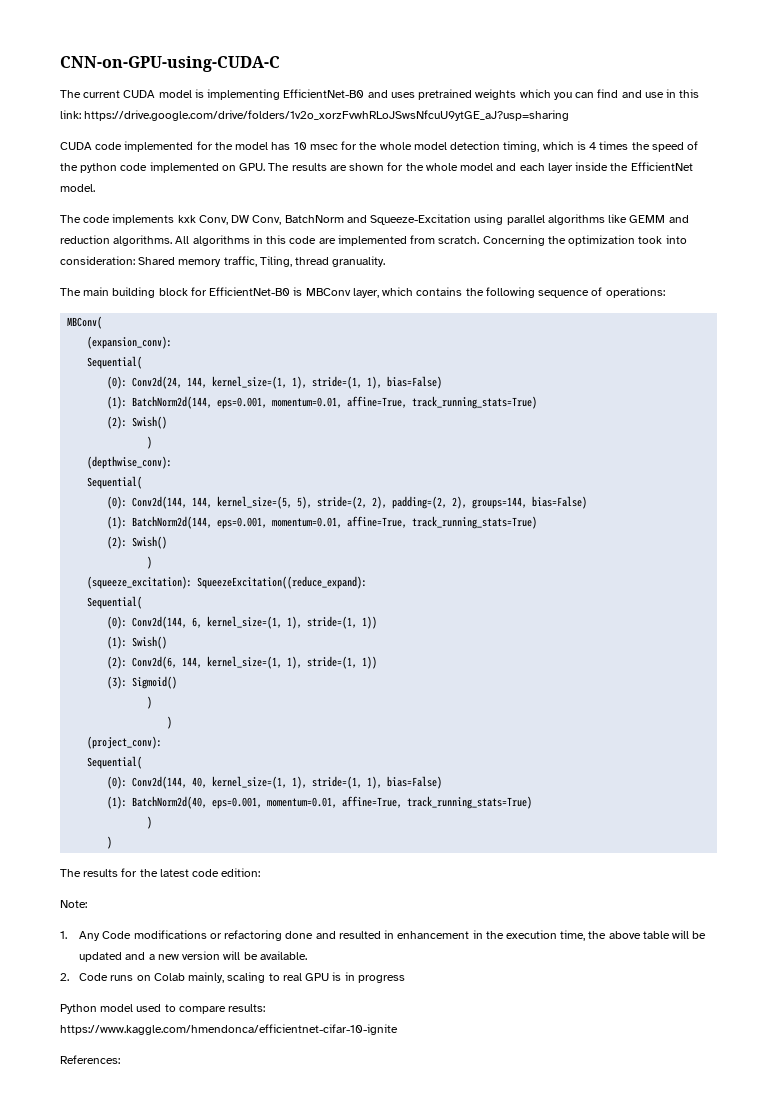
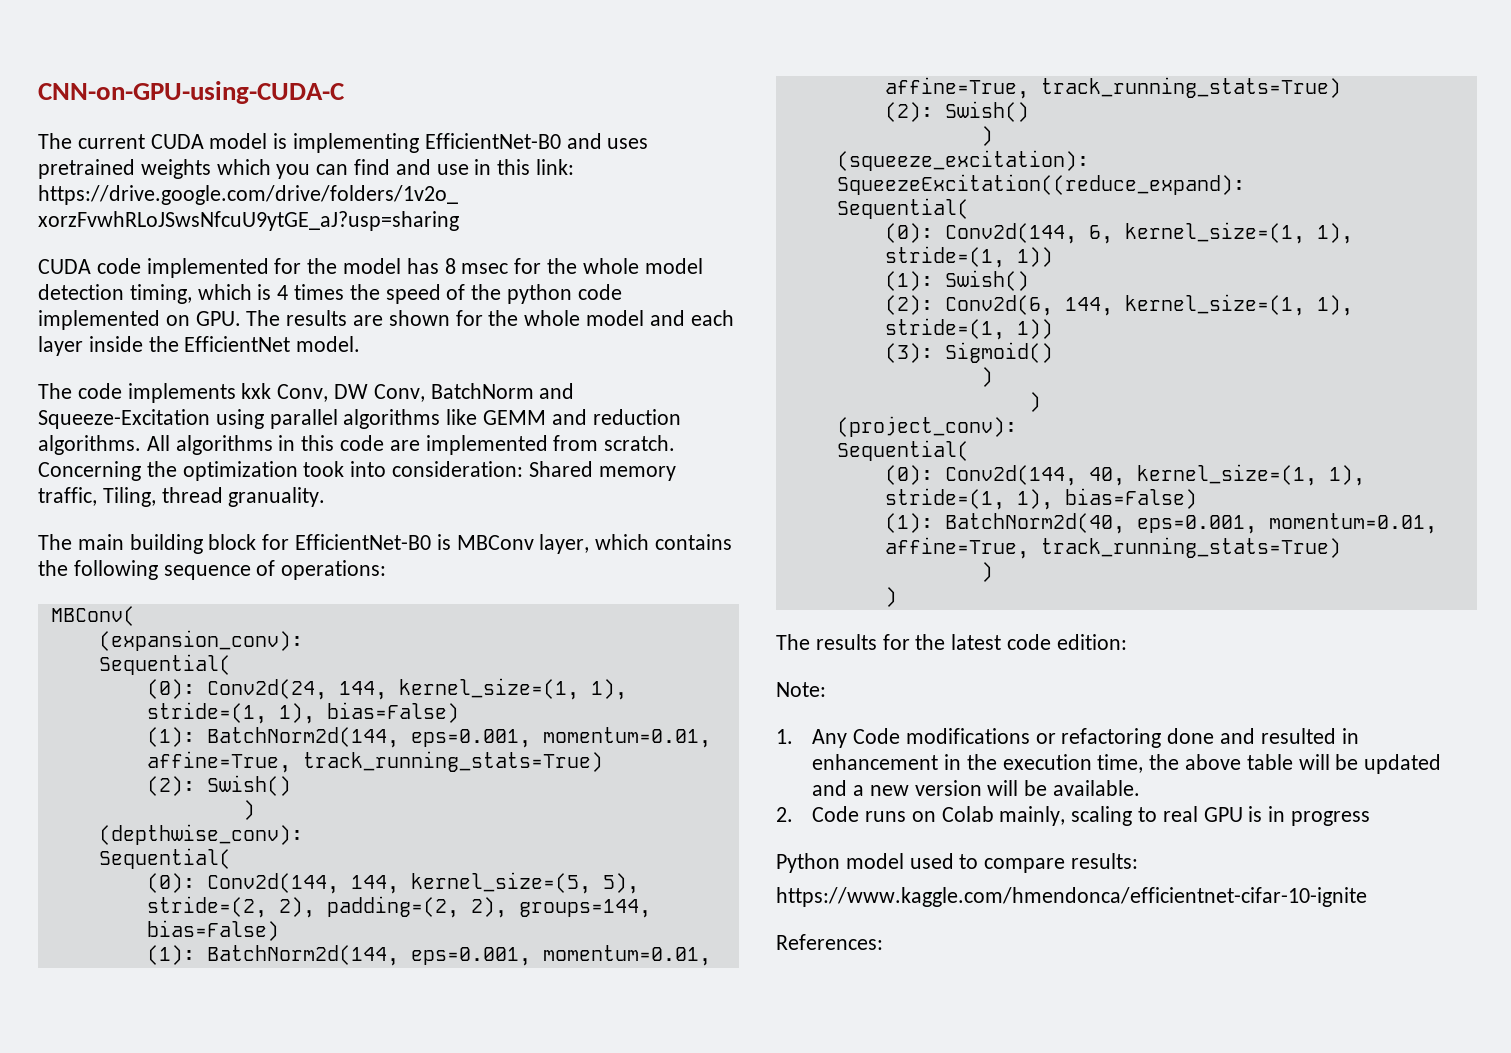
[293,142,307,150] 10 -> [444,258,456,274] 8

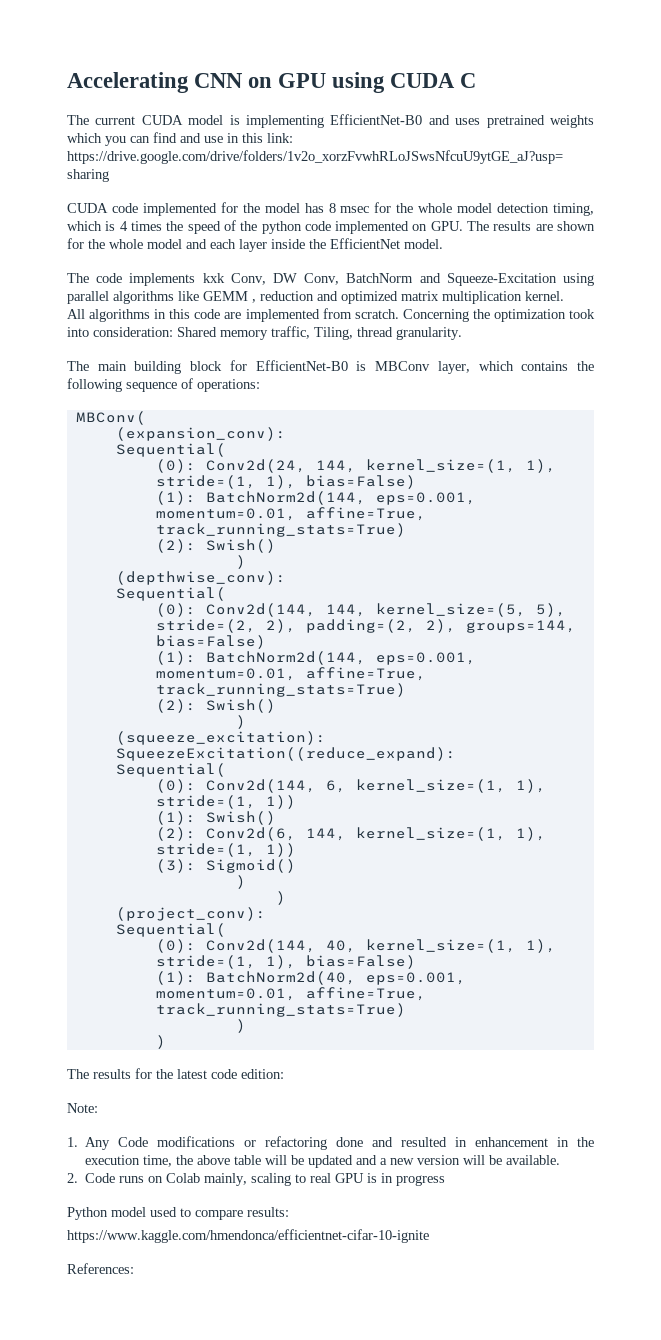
[38,81,345,104] CNN-on-GPU-using-CUDA-C -> [67,72,477,93] Accelerating CNN on GPU using CUDA C
[551,409,681,425] [38,435,141,455] and reduction algorithms. -> [252,291,564,304] , reduction and optimized matrix multiplication kernel. //
[228,487,326,507] granuality. -> [396,327,462,340] granularity.

